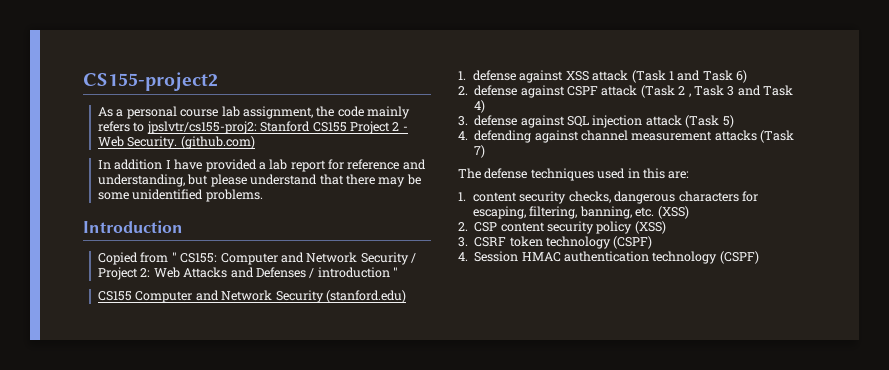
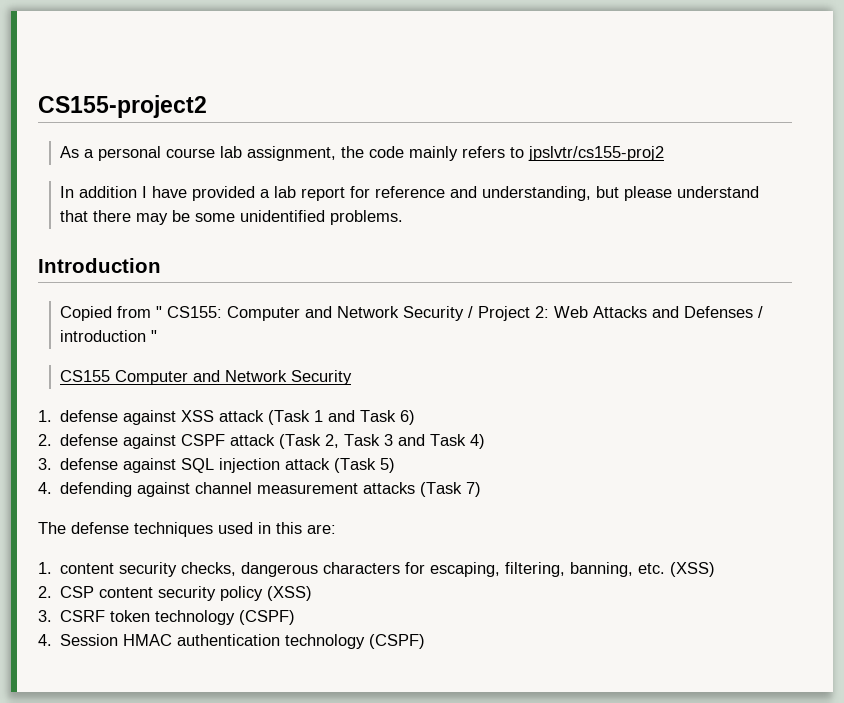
[146,121,408,134] [98,136,255,149] jpslvtr/cs155-proj2: Stanford CS155 Project 2 - Web Security. (github.com) -> [528,146,665,161] jpslvtr/cs155-proj2
[325,290,406,303] (stanford.edu) -> (353, 377) none
[678,86,691,97] 2 , -> [325,434,340,448] 2,

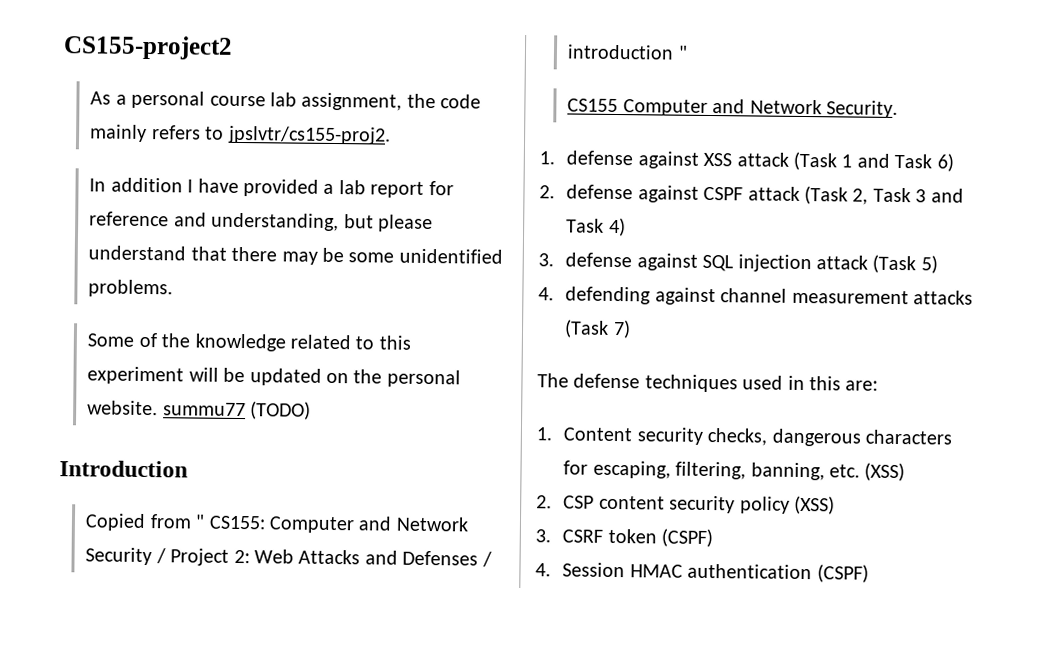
[528,146,665,161] jpslvtr/cs155-proj2 -> [226,125,391,145] jpslvtr/cs155-proj2.
(404, 217) none -> [87,332,411,352] [87,366,461,388] [87,400,312,420] // Some of the knowledge related to this experiment will be updated on the personal website. summu77 (TODO)
[291,370,353,385] Security -> [826,100,899,118] Security.
[60,563,115,574] content -> [563,427,633,442] Content
[155,610,236,625] technology -> (657, 536) none
[285,634,366,649] technology -> (813, 571) none

